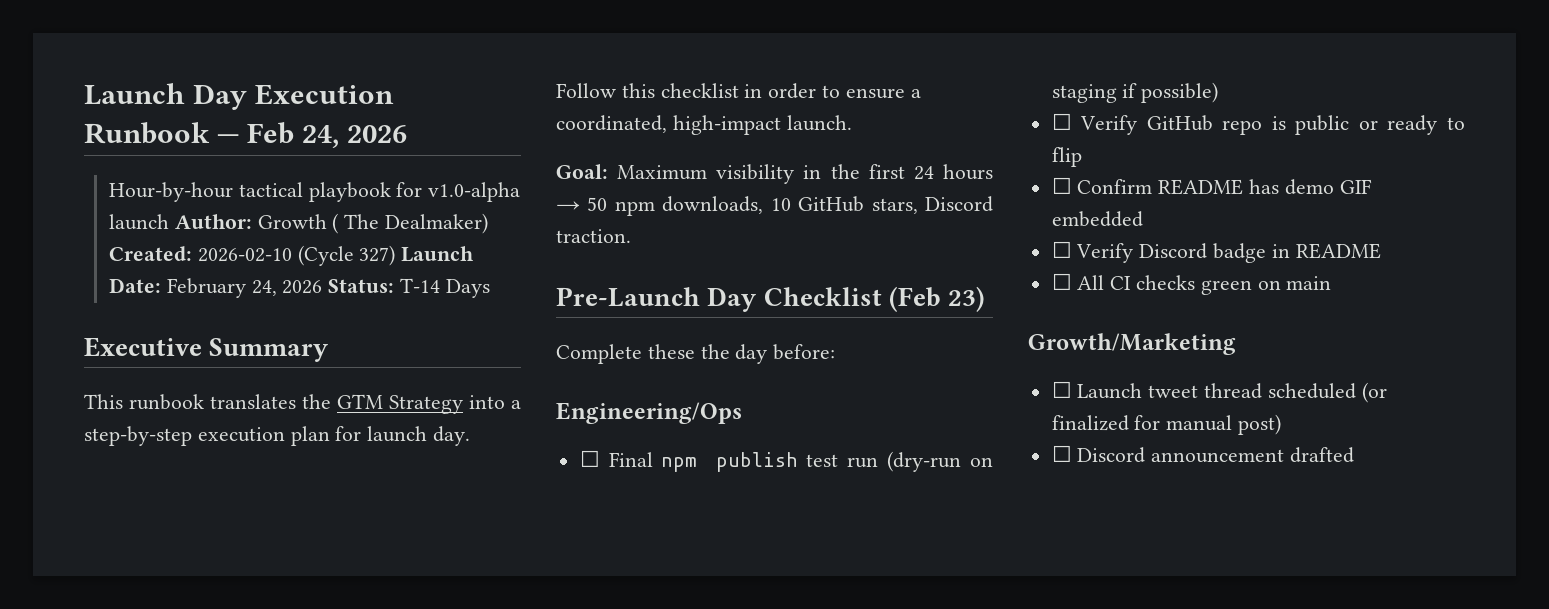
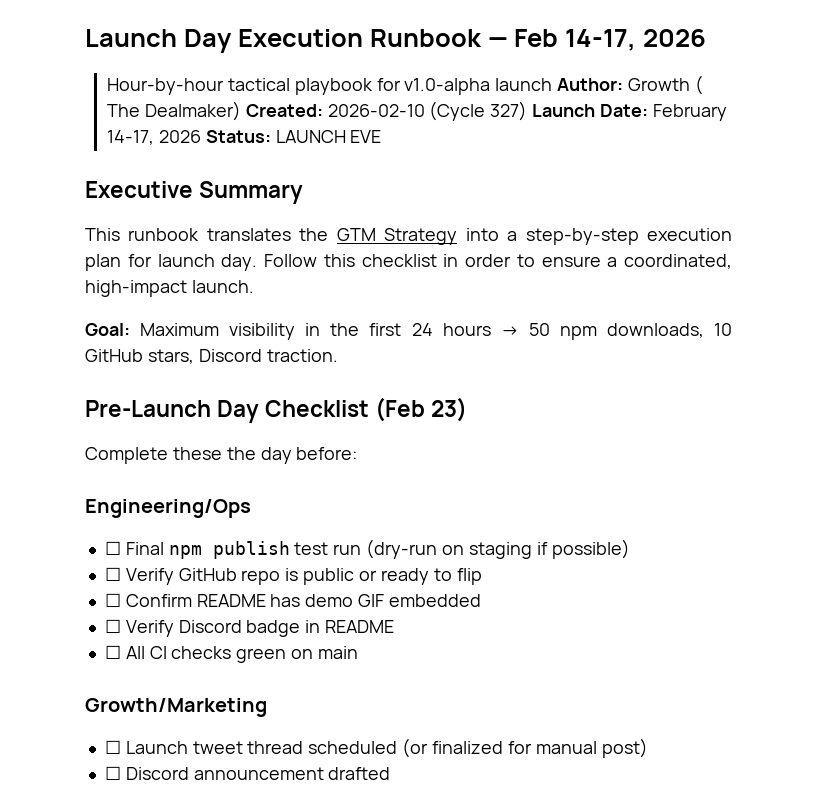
[302,125,340,148] 24, -> [565,29,637,51] 14-17,
[251,280,277,296] 24, -> [107,130,155,145] 14-17,
[399,278,490,298] T-14 Days -> [275,130,382,143] LAUNCH EVE

